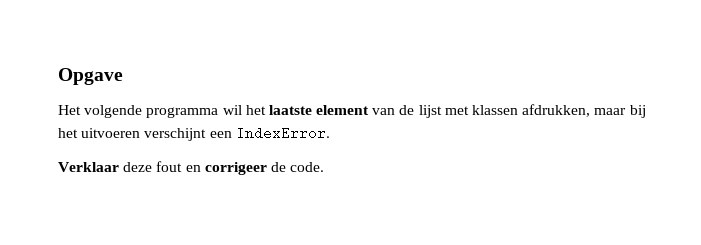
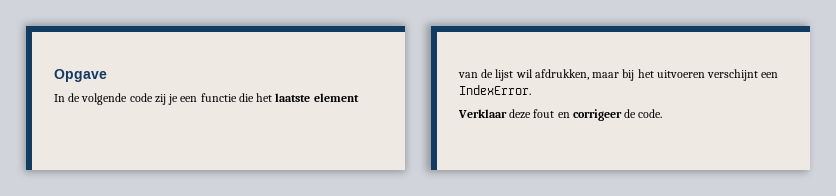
[58,105,242,118] Het volgende programma wil -> [54,93,254,105] In de volgende code zij je een functie die
[444,105,519,115] met klassen -> [515,69,533,78] wil

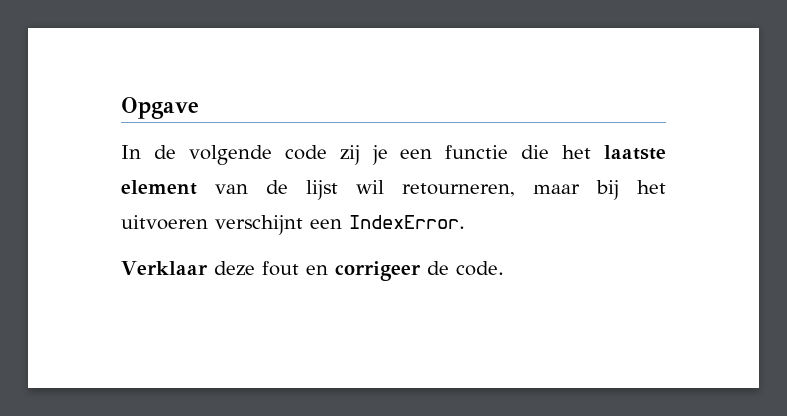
[534,69,589,80] afdrukken, -> [402,183,515,197] retourneren,

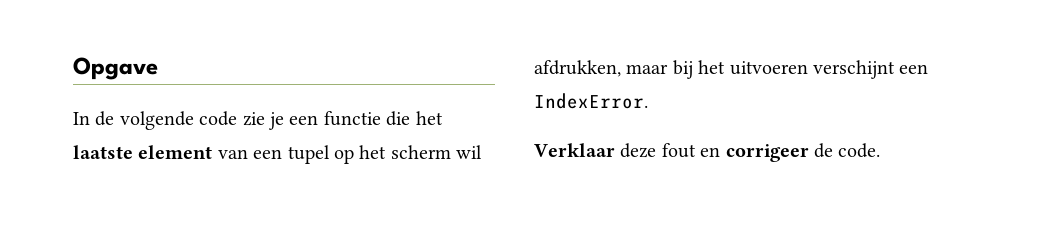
[339,145,360,165] zij -> [242,112,265,126] zie
[266,180,515,200] de lijst wil retourneren, -> [253,145,483,164] [534,60,621,77] een tupel op het scherm wil afdrukken,

